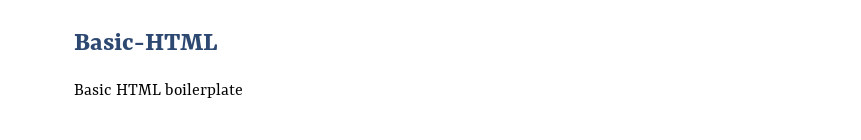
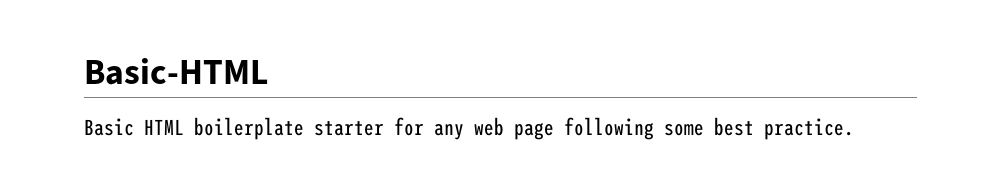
(244, 90) none -> [314,117,854,140] starter for any web page following some best practice.

